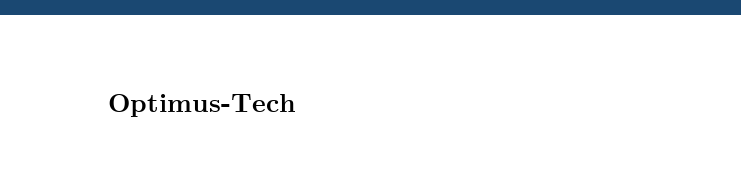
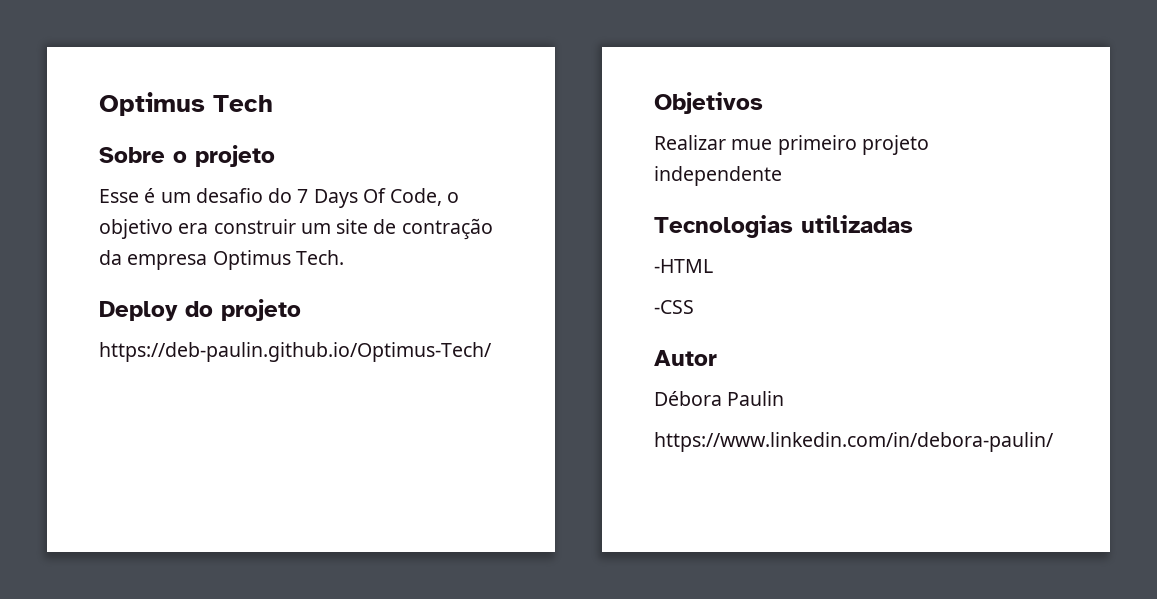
[108,94,296,117] Optimus-Tech -> [99,92,273,116] [99,145,275,167] [99,188,460,208] [99,218,493,240] [99,250,344,270] [99,299,301,321] [99,342,492,362] [654,92,763,114] [654,135,929,155] [654,166,782,186] [654,215,913,238] [654,259,713,273] [654,300,694,314] [654,350,717,366] [654,391,785,406] [654,432,1054,452] Optimus Tech // Sobre o projeto // Esse é um desafio do 7 Days Of Code, o objetivo era construir um site de contração da empresa Optimus Tech. // Deploy do projeto // https://deb-paulin.github.io/Optimus-Tech/ // Objetivos // Realizar mue primeiro projeto independente // Tecnologias utilizadas // -HTML // -CSS // Autor // Débora Paulin // https://www.linkedin.com/in/debora-paulin/

